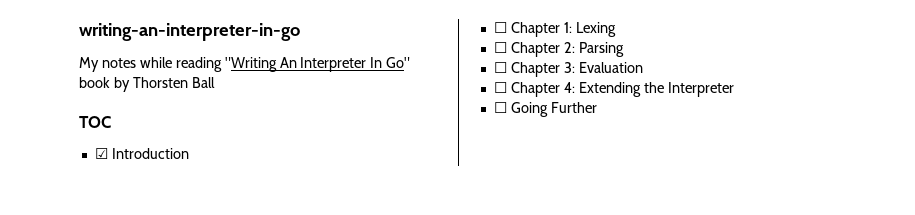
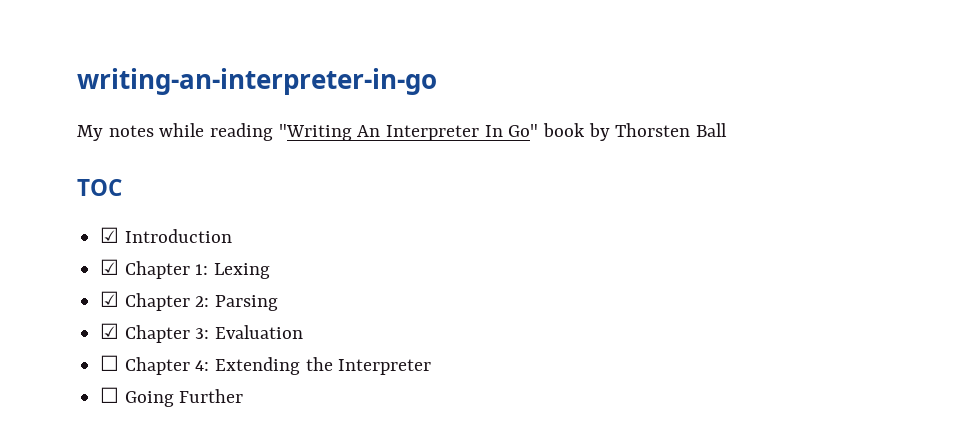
[493,22,507,33] ☐ -> [100,259,120,275] ☑
[493,42,507,53] ☐ -> [100,291,120,307] ☑
[493,62,507,73] ☐ -> [100,323,120,339] ☑

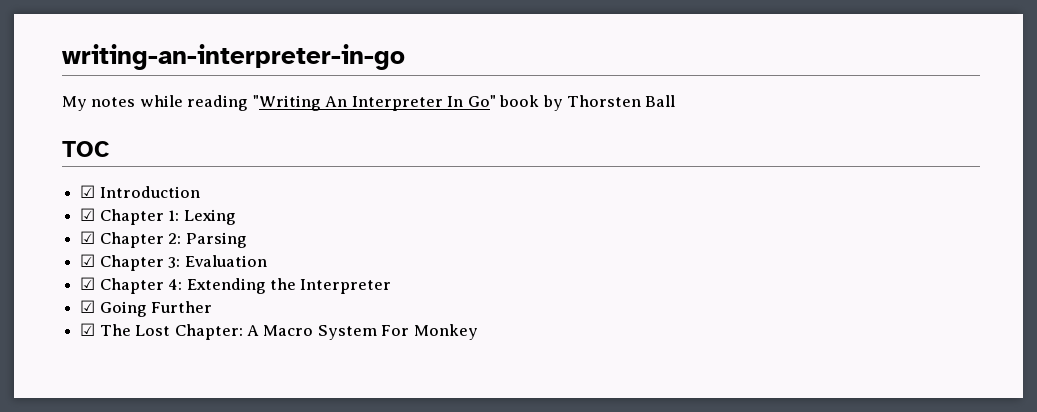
[100,355,120,371] ☐ -> [80,277,96,290] ☑
[100,387,120,403] ☐ -> [80,300,96,313] ☑
(244, 396) none -> [80,323,478,340] // ☑ The Lost Chapter: A Macro System For Monkey

